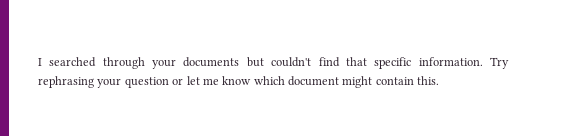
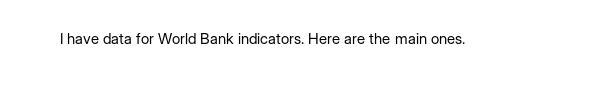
[49,57,510,69] [38,76,440,88] searched through your documents but couldn't find that specific information. Try rephrasing your question or let me know which document might contain this. -> [67,33,465,44] have data for World Bank indicators. Here are the main ones.

